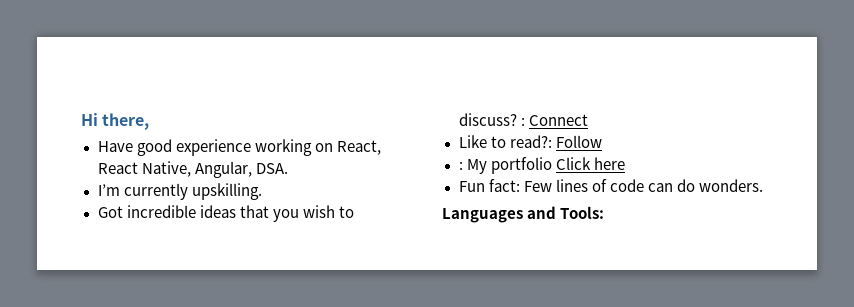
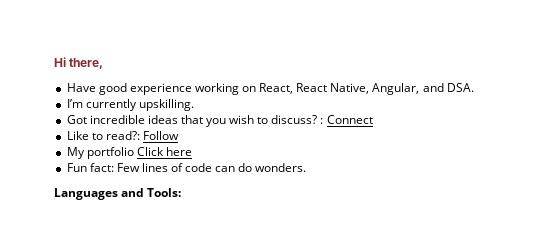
(252, 169) none -> [422,83,444,92] and
[458,161,463,170] : -> (179, 135) none

